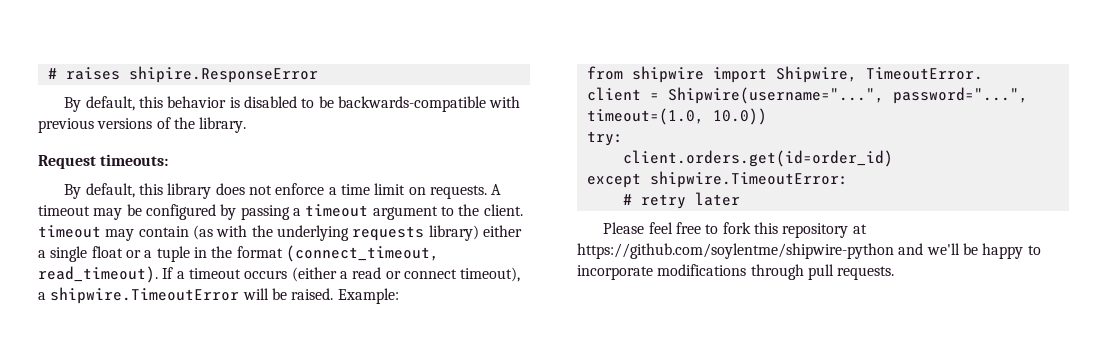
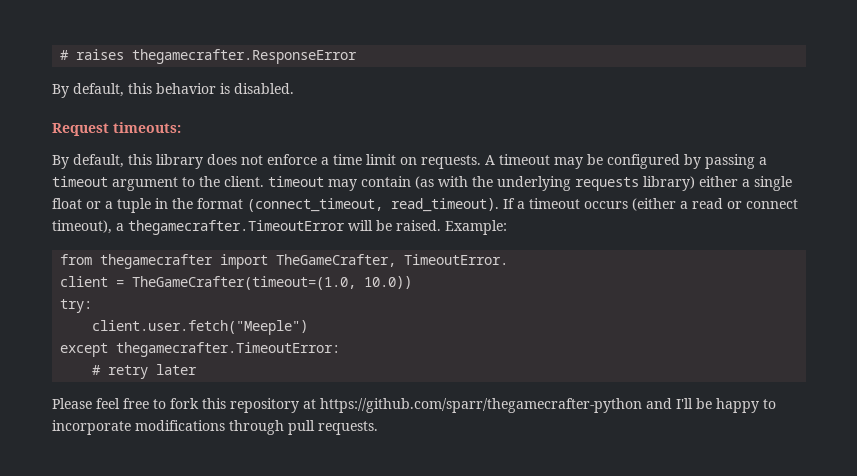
[128,66,318,83] shipire.ResponseError -> [132,49,358,64] thegamecrafter.ResponseError
[243,96,521,112] [38,117,247,133] disabled to be backwards-compatible with previous versions of the library. -> [234,83,294,94] disabled.
[50,287,240,304] shipwire.TimeoutError -> [128,220,345,235] thegamecrafter.TimeoutError
[631,66,857,83] shipwire import Shipwire, -> [100,254,397,269] thegamecrafter import TheGameCrafter,
[667,87,1028,104] [586,108,704,125] Shipwire(username="...", password="...", timeout=(1.0, -> [132,276,357,290] TheGameCrafter(timeout=(1.0,
[622,150,893,167] client.orders.get(id=order_id) -> [92,320,309,335] client.user.fetch("Meeple")
[649,171,848,188] shipwire.TimeoutError: -> [116,342,341,357] thegamecrafter.TimeoutError:
[577,243,960,259] https://github.com/soylentme/shipwire-python and we'll -> [320,398,693,413] https://github.com/sparr/thegamecrafter-python and I'll

